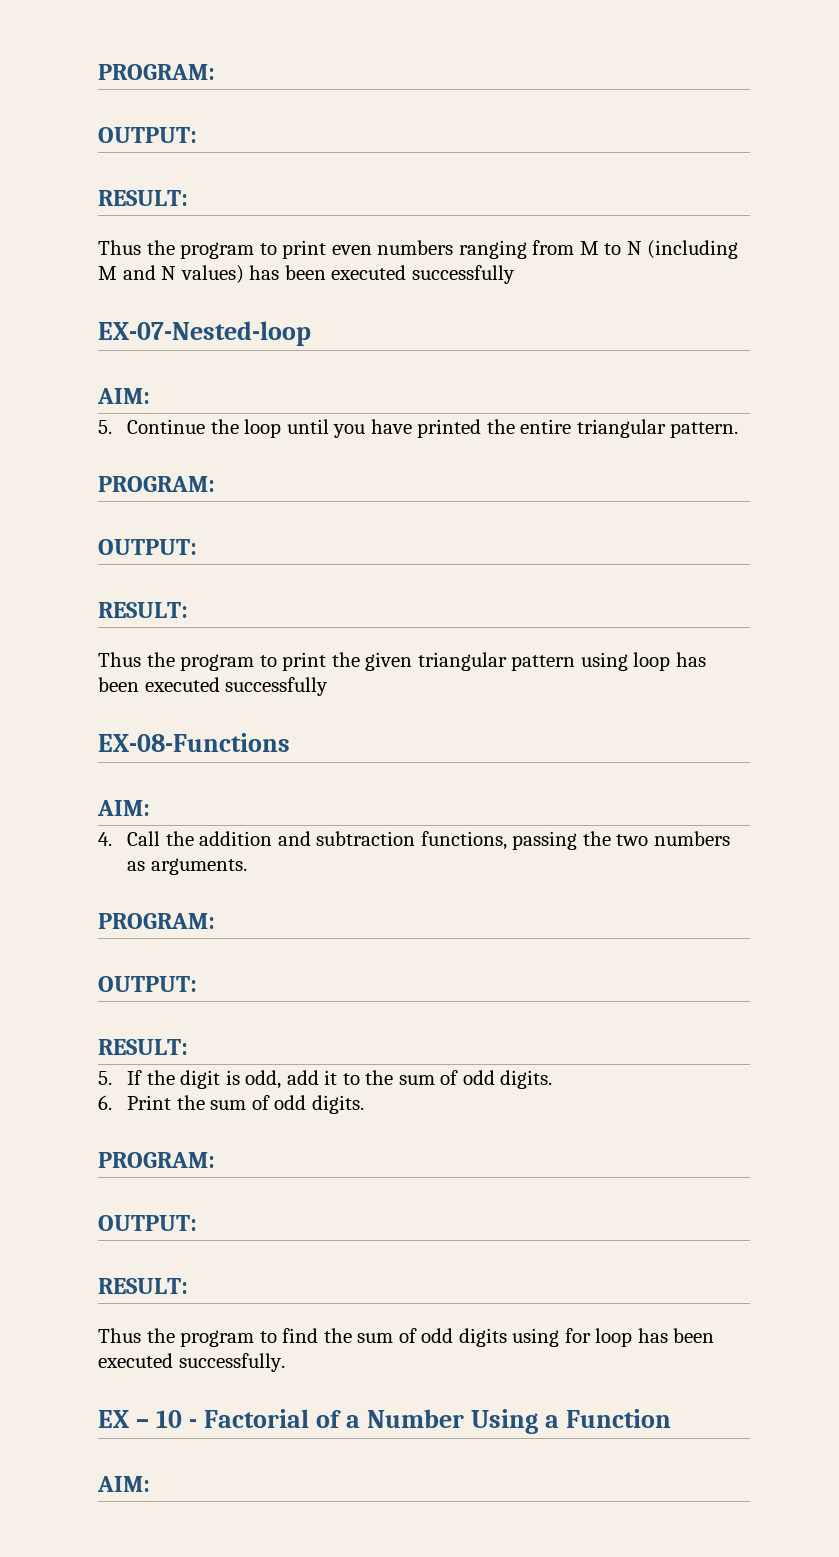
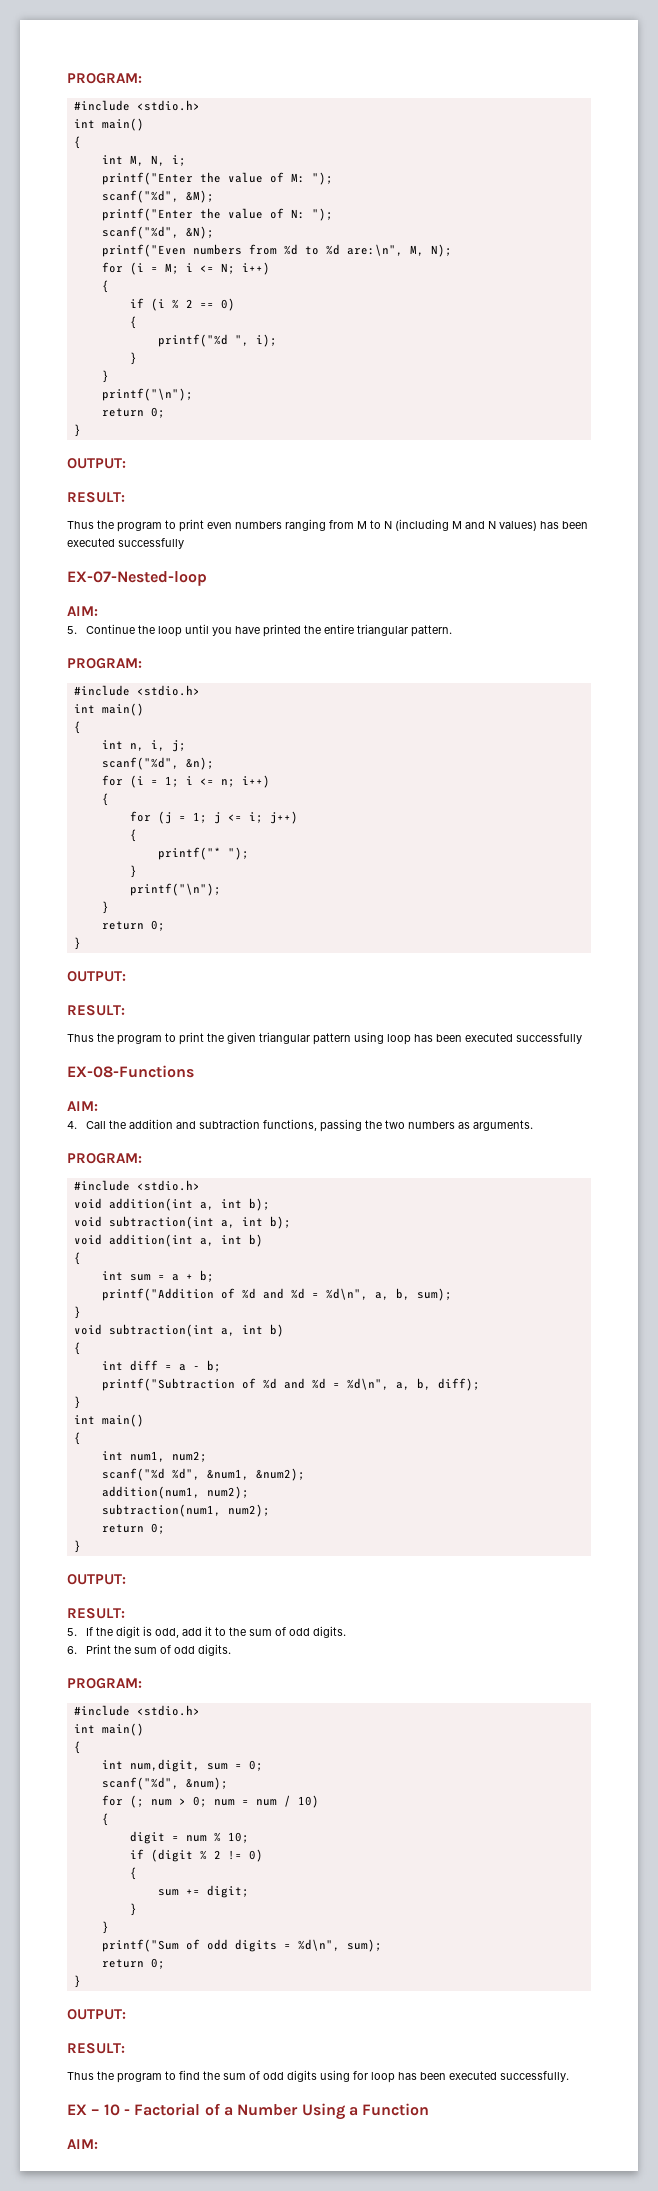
[98,64,215,80] PROGRAM: -> [67,73,142,84] [73,100,200,111] [73,118,144,131] [73,136,81,149] [101,155,186,166] [101,172,333,185] [101,190,214,203] [101,208,333,221] [101,226,214,239] [101,244,452,257] [101,262,270,275] [101,280,109,293] [129,298,235,311] [129,316,137,329] [157,334,277,347] [129,352,137,365] [101,370,109,383] [101,388,193,401] [101,407,165,418] [73,424,81,437] PROGRAM: // #include <stdio.h> // int main() // { // int M, N, i; // printf("Enter the value of M: "); // scanf("%d", &M); // printf("Enter the value of N: "); // scanf("%d", &N); // printf("Even numbers from %d to %d are:\n", M, N); // for (i = M; i <= N; i++) // { // if (i % 2 == 0) // { // printf("%d ", i); // } // } // printf("\n"); // return 0; // }
(215, 484) none -> [73,685,200,696] [73,703,144,716] [73,721,81,734] [101,740,186,752] [101,757,214,770] [101,775,270,788] [101,793,109,806] [129,811,298,824] [129,829,137,842] [157,847,249,860] [129,865,137,878] [129,883,221,896] [101,901,109,914] [101,920,165,931] [73,937,81,950] // #include <stdio.h> // int main() // { // int n, i, j; // scanf("%d", &n); // for (i = 1; i <= n; i++) // { // for (j = 1; j <= i; j++) // { // printf("* "); // } // printf("\n"); // } // return 0; // }
(215, 921) none -> [73,1180,200,1191] [73,1198,270,1211] [73,1216,291,1229] [73,1234,263,1247] [73,1252,81,1265] [101,1270,214,1282] [101,1288,452,1301] [73,1306,81,1319] [73,1324,284,1337] [73,1342,81,1355] [101,1360,221,1372] [101,1378,480,1391] [73,1396,81,1409] [73,1414,144,1427] [73,1432,81,1445] [101,1451,207,1462] [101,1468,305,1481] [101,1486,249,1499] [101,1504,270,1517] [101,1523,165,1534] [73,1540,81,1553] // #include <stdio.h> // void addition(int a, int b); // void subtraction(int a, int b); // void addition(int a, int b) // { // int sum = a + b; // printf("Addition of %d and %d = %d\n", a, b, sum); // } // void subtraction(int a, int b) // { // int diff = a - b; // printf("Subtraction of %d and %d = %d\n", a, b, diff); // } // int main() // { // int num1, num2; // scanf("%d %d", &num1, &num2); // addition(num1, num2); // subtraction(num1, num2); // return 0; // }
(215, 1160) none -> [73,1705,200,1716] [73,1723,144,1736] [73,1741,81,1754] [101,1759,263,1772] [101,1777,228,1790] [101,1795,319,1808] [101,1813,109,1826] [129,1831,249,1844] [129,1849,263,1862] [129,1867,137,1880] [157,1885,249,1898] [129,1903,137,1916] [101,1921,109,1934] [101,1939,382,1952] [101,1958,165,1969] [73,1975,81,1988] // #include <stdio.h> // int main() // { // int num,digit, sum = 0; // scanf("%d", &num); // for (; num > 0; num = num / 10) // { // digit = num % 10; // if (digit % 2 != 0) // { // sum += digit; // } // } // printf("Sum of odd digits = %d\n", sum); // return 0; // }

